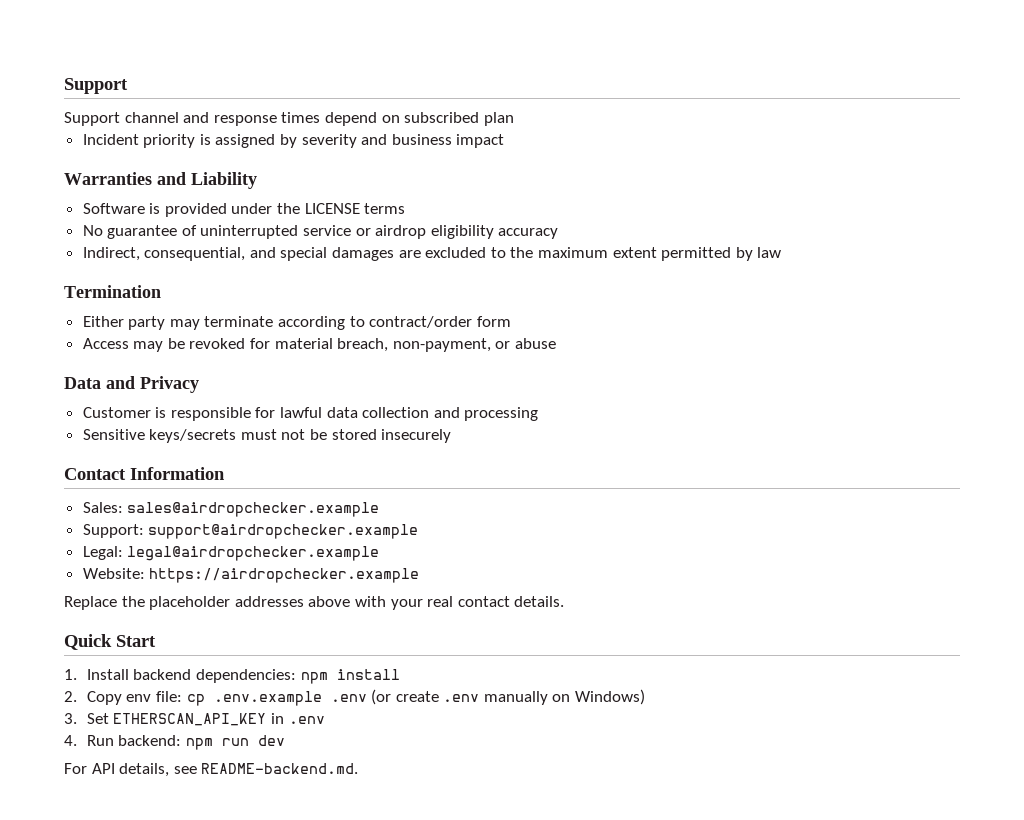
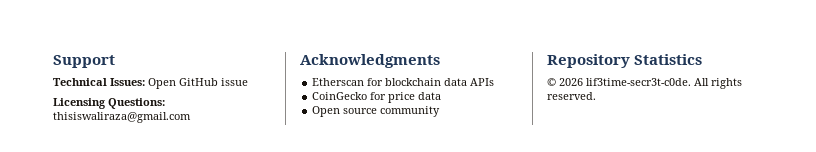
[64,112,514,126] [82,134,505,148] [64,172,257,189] [82,203,406,217] [82,225,559,239] [82,247,782,261] [64,285,161,298] [82,316,511,330] [82,338,557,352] [64,376,199,393] [82,407,539,421] [82,429,452,443] [64,467,225,480] [82,502,380,517] [82,524,419,539] [82,546,380,561] [82,568,420,583] [64,596,565,610] [64,634,156,650] [64,669,400,684] [64,689,646,706] [64,713,325,726] [64,735,285,750] [64,763,359,777] Support channel and response times depend on subscribed plan // Incident priority is assigned by severity and business impact // Warranties and Liability // Software is provided under the LICENSE terms // No guarantee of uninterrupted service or airdrop eligibility accuracy // Indirect, consequential, and special damages are excluded to the maximum extent permitted by law // Termination // Either party may terminate according to contract/order form // Access may be revoked for material breach, non-payment, or abuse // Data and Privacy // Customer is responsible for lawful data collection and processing // Sensitive keys/secrets must not be stored insecurely // Contact Information // Sales: sales@airdropchecker.example // Support: support@airdropchecker.example // Legal: legal@airdropchecker.example // Website: https://airdropchecker.example // Replace the placeholder addresses above with your real contact details. // Quick Start // 1. Install backend dependencies: npm install // 2. Copy env file: cp .env.example .env (or create .env manually on Windows) // 3. Set ETHERSCAN_API_KEY in .env // 4. Run backend: npm run dev // For API details, see README-backend.md. -> [53,78,248,89] [53,98,165,109] [53,112,191,123] [300,54,440,68] [312,78,495,86] [312,92,442,103] [312,106,441,117] [547,54,703,68] [547,78,742,89] [547,92,596,100] Technical Issues: Open GitHub issue // Licensing Questions: thisiswaliraza@gmail.com // Acknowledgments // Etherscan for blockchain data APIs // CoinGecko for price data // Open source community // Repository Statistics // © 2026 lif3time-secr3t-c0de. All rights reserved.

